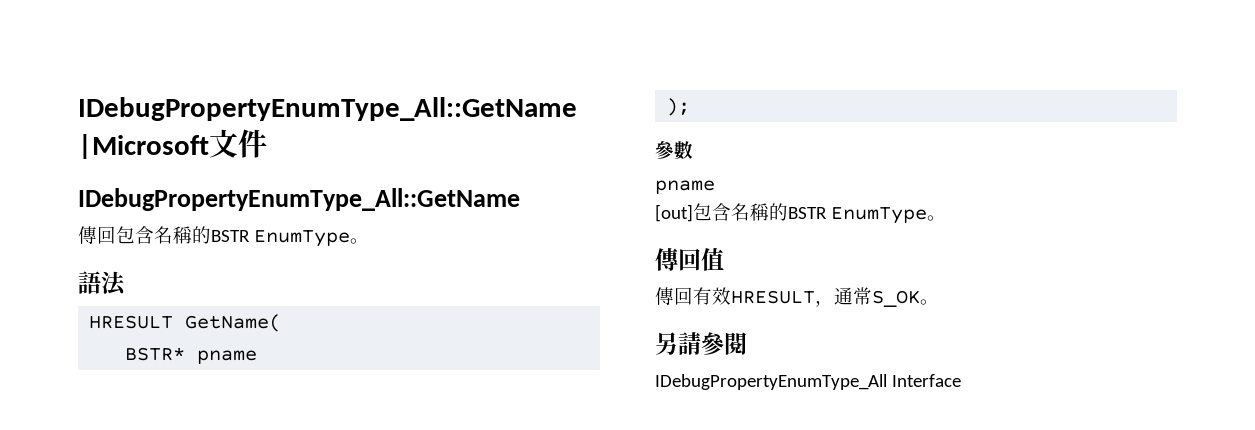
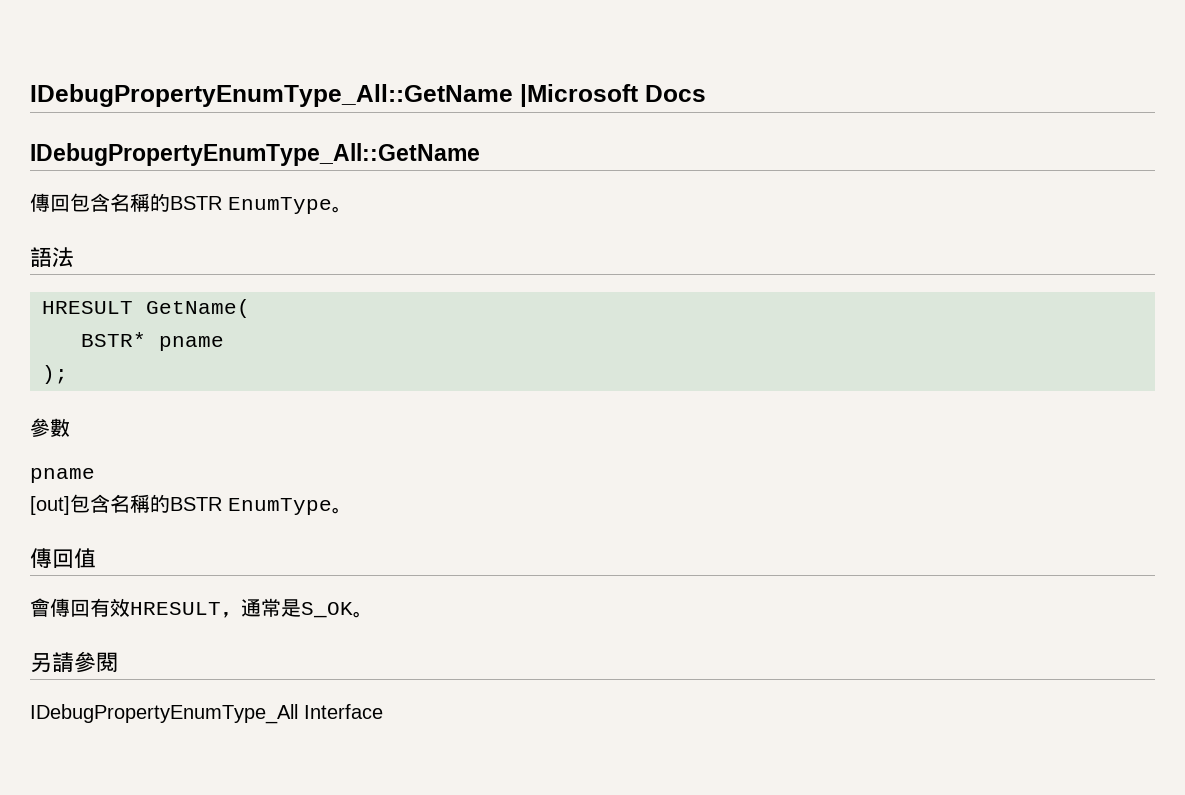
[209,129,267,158] 文件 -> [645,85,706,102] Docs
(724, 259) none -> [30,598,50,617] 會
(872, 296) none -> [281,599,301,617] 是

